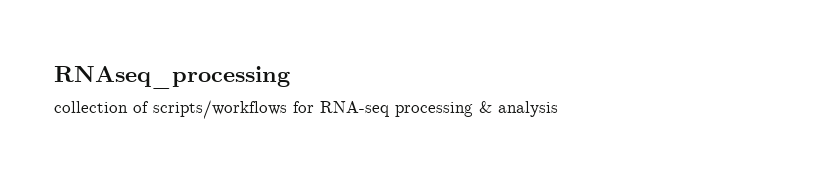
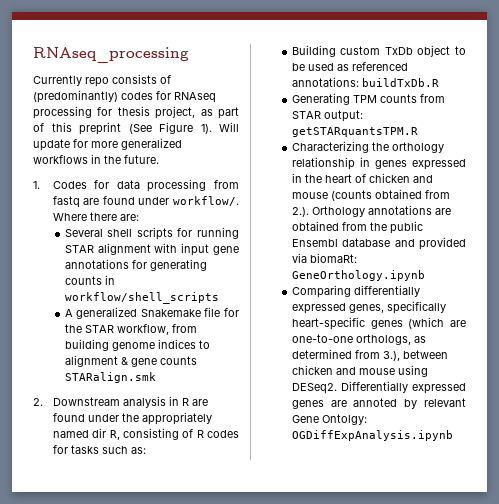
[54,100,558,119] collection of scripts/workflows for RNA-seq processing & analysis -> [33,74,171,87] [33,90,216,103] [33,106,240,119] [33,122,239,135] [33,138,182,151] [33,154,159,164] [33,179,239,192] [52,196,239,208] [52,212,139,221] [64,227,239,240] [64,243,239,256] [64,259,207,271] [64,275,115,285] [64,292,219,304] [64,307,239,319] [64,324,197,335] [64,339,210,351] [64,355,197,367] [64,372,156,383] [33,396,208,408] [52,412,212,425] [52,428,239,440] [52,445,146,454] [291,45,466,57] [291,62,408,71] [291,77,439,87] [291,93,445,105] [291,110,363,122] [291,127,418,137] [291,141,444,153] [291,157,466,170] [291,173,433,183] [291,189,450,201] [291,205,451,217] [291,221,423,234] [291,237,466,250] [291,253,357,263] [291,270,425,281] [291,285,420,298] [291,301,446,314] [291,317,466,330] [291,334,426,345] [291,349,448,361] [291,365,428,377] [291,381,466,394] [291,398,466,409] [291,414,367,425] [291,430,453,441] Currently repo consists of (predominantly) codes for RNAseq processing for thesis project, as part of this preprint (See Figure 1). Will update for more generalized workflows in the future. // 1. Codes for data processing from fastq are found under workflow/. Where there are: // Several shell scripts for running STAR alignment with input gene annotations for generating counts in workflow/shell_scripts // A generalized Snakemake file for the STAR workflow, from building genome indices to alignment & gene counts STARalign.smk // 2. Downstream analysis in R are found under the appropriately named dir R, consisting of R codes for tasks such as: // Building custom TxDb object to be used as referenced annotations: buildTxDb.R // Generating TPM counts from STAR output: getSTARquantsTPM.R // Characterizing the orthology relationship in genes expressed in the heart of chicken and mouse (counts obtained from 2.). Orthology annotations are obtained from the public Ensembl database and provided via biomaRt: GeneOrthology.ipynb // Comparing differentially expressed genes, specifically heart-specific genes (which are one-to-one orthologs, as determined from 3.), between chicken and mouse using DESeq2. Differentially expressed genes are annoted by relevant Gene Ontolgy: OGDiffExpAnalysis.ipynb

